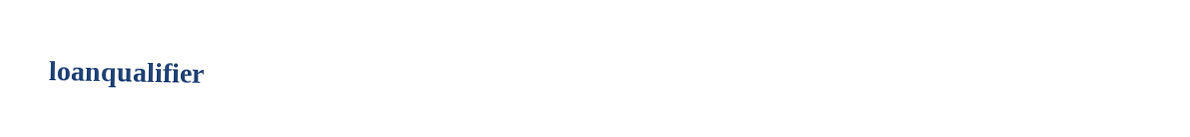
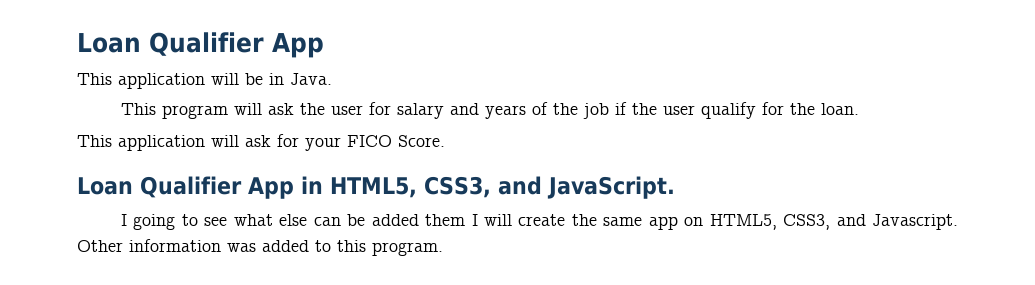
[48,61,205,89] loanqualifier -> [77,32,324,58] [77,73,332,89] [120,102,859,119] [77,134,445,151] [77,176,675,199] [120,214,959,230] [77,239,443,256] Loan Qualifier App // This application will be in Java. // This program will ask the user for salary and years of the job if the user qualify for the loan. // This application will ask for your FICO Score. // Loan Qualifier App in HTML5, CSS3, and JavaScript. // I going to see what else can be added them I will create the same app on HTML5, CSS3, and Javascript. Other information was added to this program.

